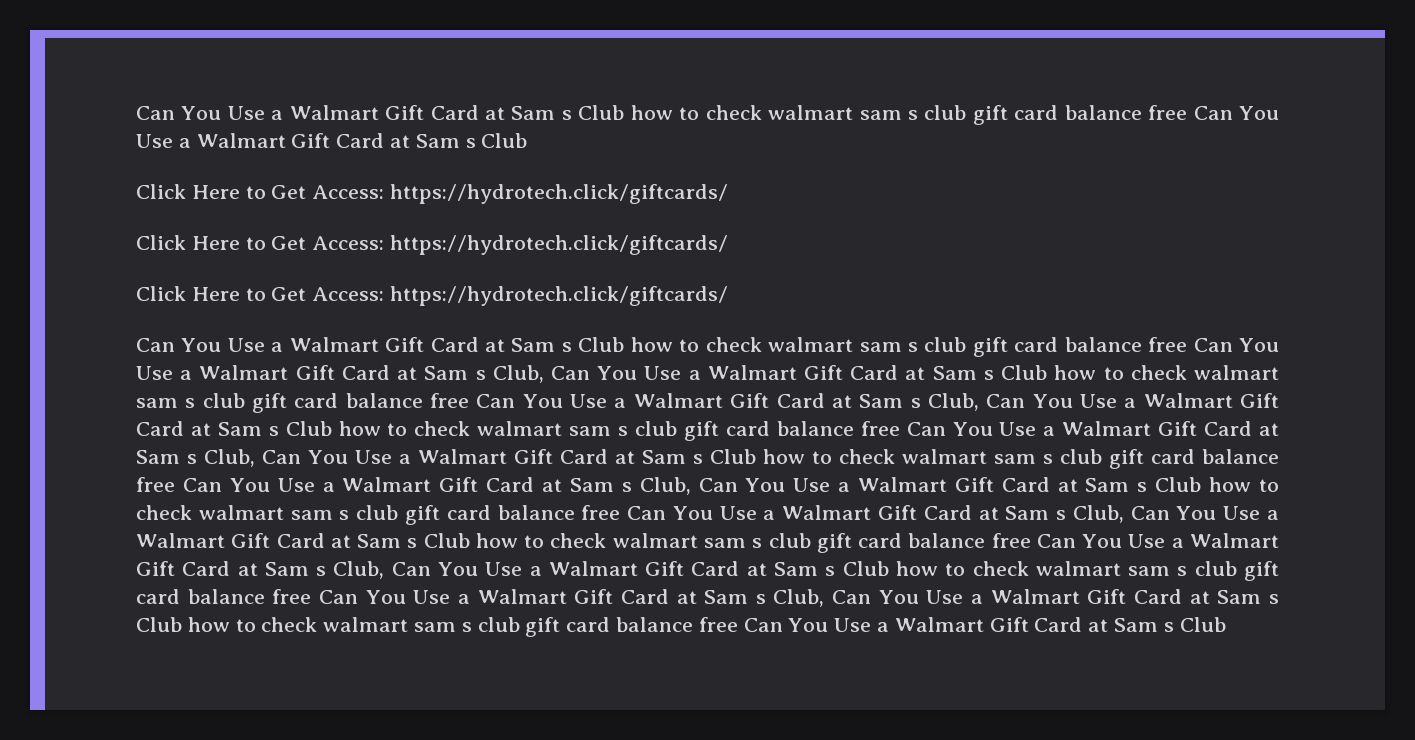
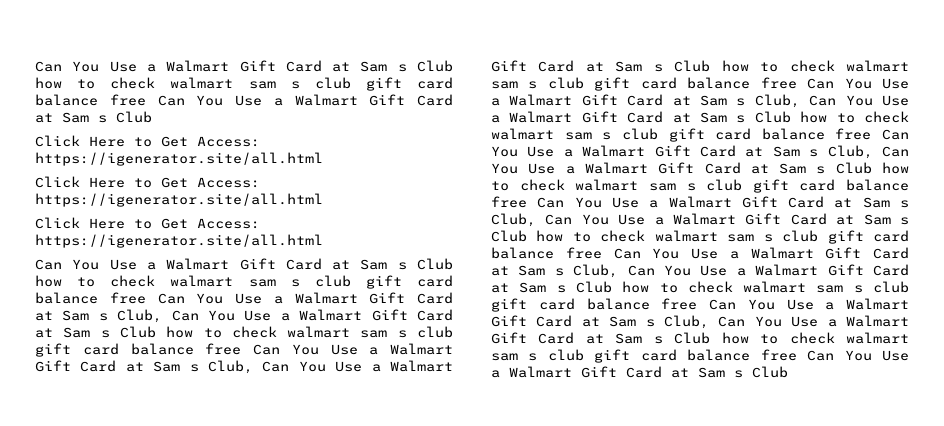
[390,184,729,204] [136,235,729,255] [136,286,729,306] https://hydrotech.click/giftcards/ // Click Here to Get Access: https://hydrotech.click/giftcards/ // Click Here to Get Access: https://hydrotech.click/giftcards/ -> [35,152,323,166] [35,176,260,188] [35,193,323,207] [35,217,260,229] [35,234,323,248] https://igenerator.site/all.html // Click Here to Get Access: https://igenerator.site/all.html // Click Here to Get Access: https://igenerator.site/all.html

